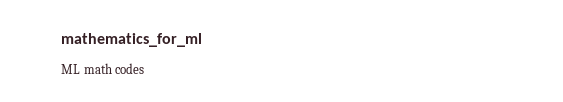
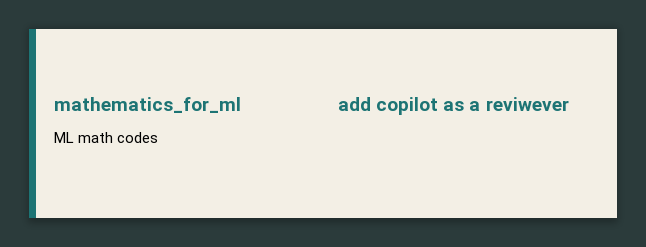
(145, 68) none -> [338,97,569,115] // add copilot as a reviwever

